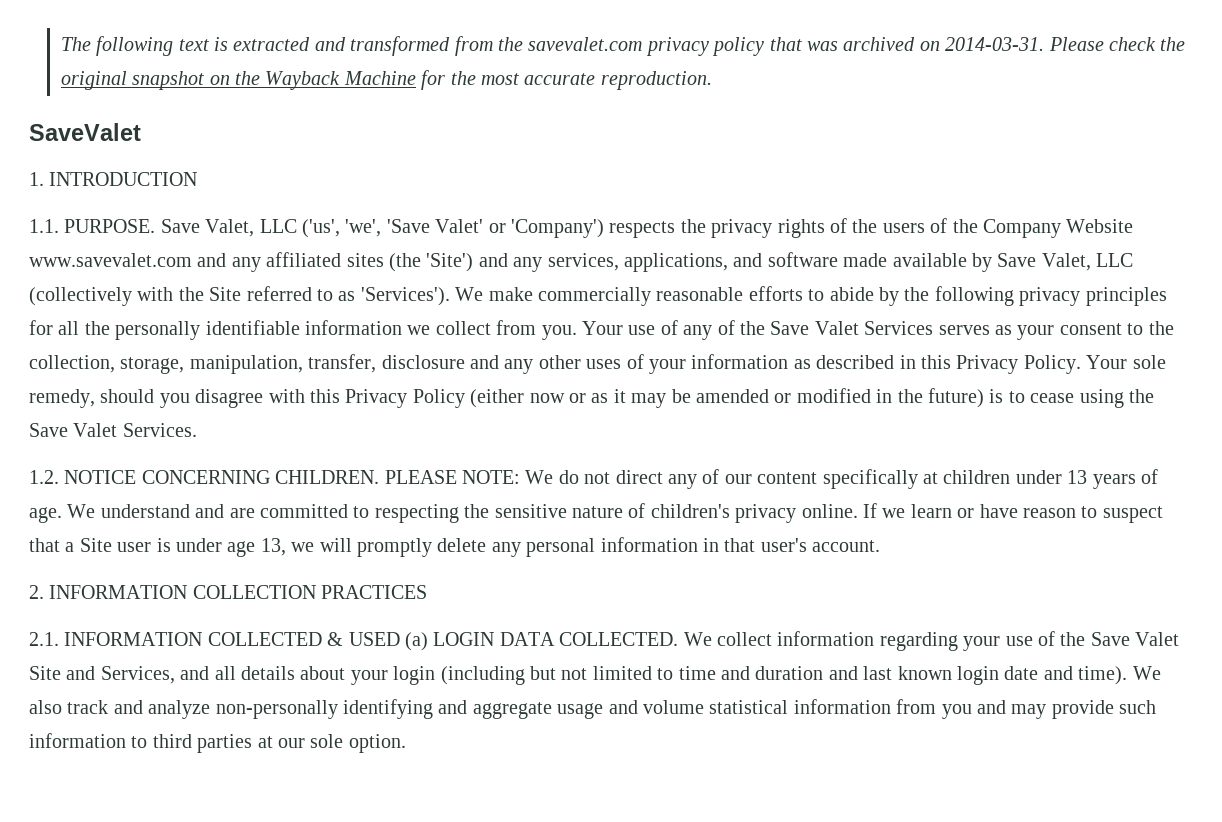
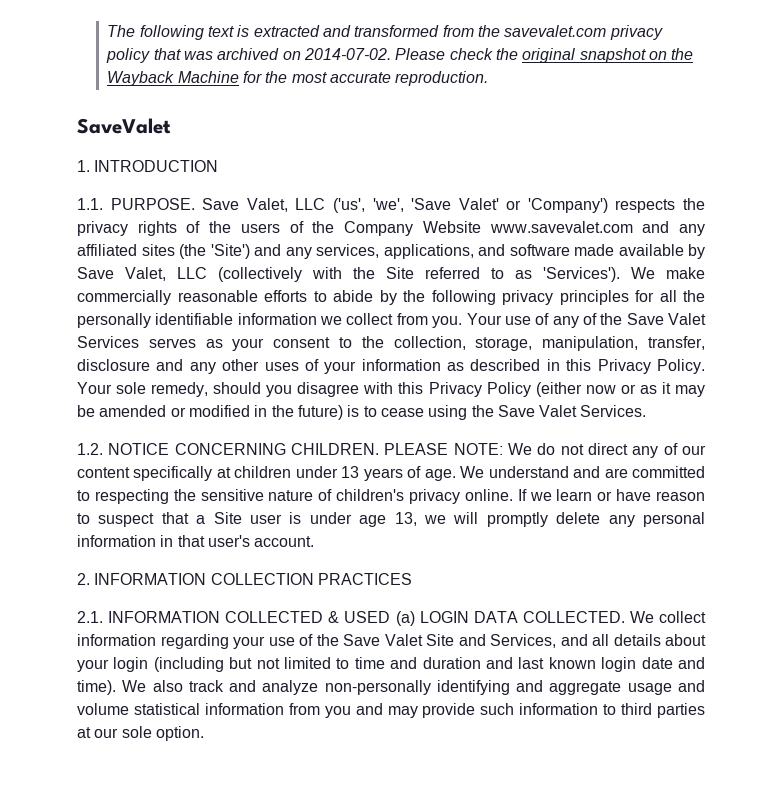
[945,37,1045,51] 2014-03-31. -> [303,48,391,60] 2014-07-02.

